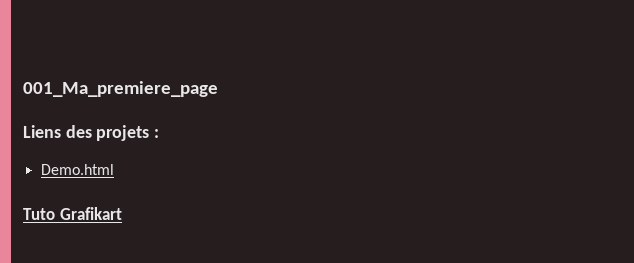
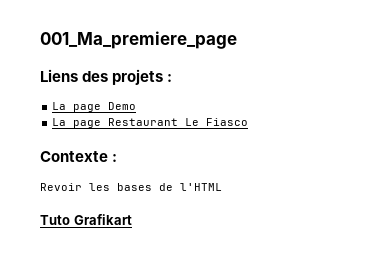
[40,164,114,175] Demo.html -> [52,102,137,112] [52,118,249,128] [40,151,118,162] [40,183,222,191] La page Demo // La page Restaurant Le Fiasco // Contexte : // Revoir les bases de l'HTML

